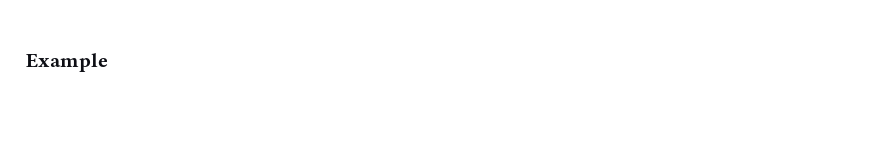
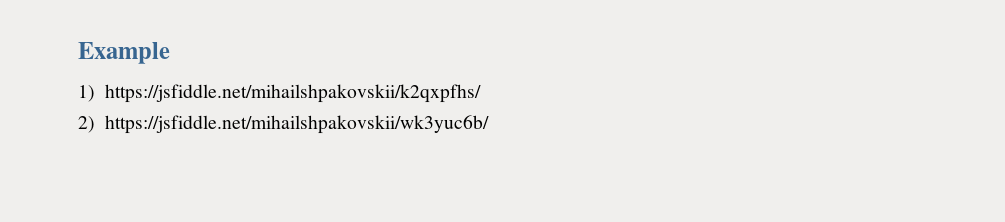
(108, 62) none -> [78,84,481,103] [78,115,489,134] // 1) https://jsfiddle.net/mihailshpakovskii/k2qxpfhs/ // 2) https://jsfiddle.net/mihailshpakovskii/wk3yuc6b/

